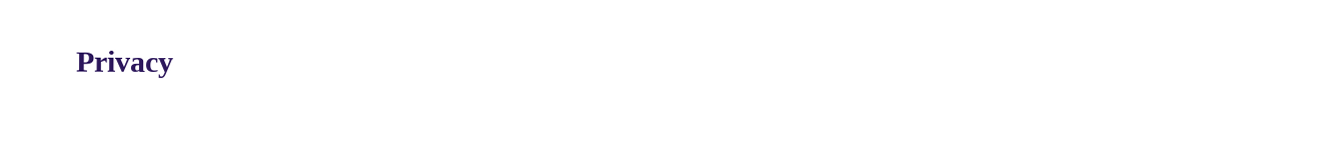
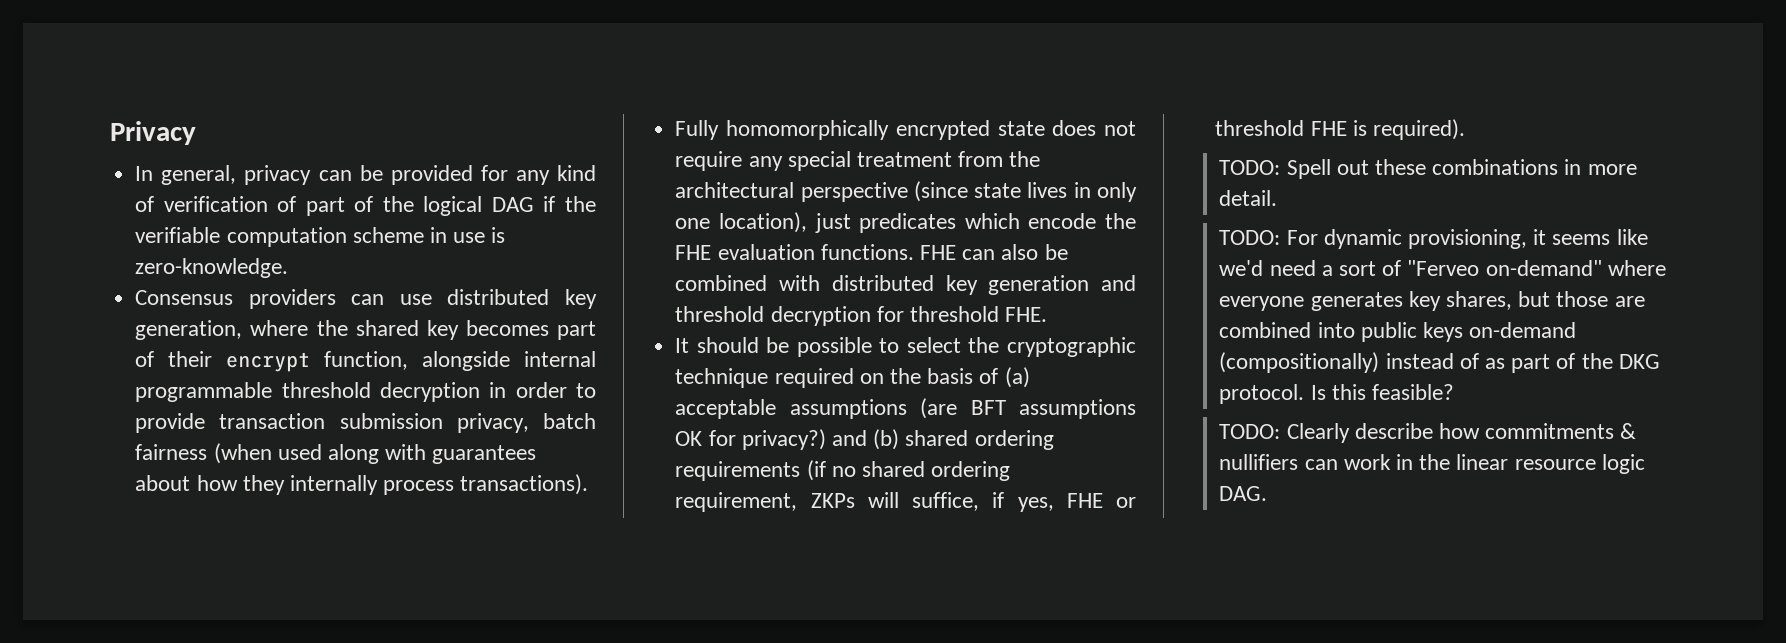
(174, 64) none -> [135,165,596,185] [135,196,596,216] [135,227,506,247] [135,258,289,278] [135,289,597,309] [135,320,596,340] [135,351,596,372] [135,382,596,402] [135,413,596,433] [135,443,537,464] [135,474,589,495] [675,120,1136,140] [675,151,1041,171] [675,181,1138,202] [675,212,1136,233] [675,244,1068,260] [675,275,1136,295] [675,306,1048,326] [675,337,1136,357] [675,367,1030,388] [675,398,1136,419] [675,429,1054,450] [675,460,1011,481] [675,492,1136,512] [1215,119,1465,140] [1219,159,1637,179] [1219,190,1278,206] [1219,229,1648,249] [1219,260,1666,276] [1219,291,1645,311] [1219,322,1577,342] [1219,352,1660,373] [1219,384,1455,404] [1219,423,1637,443] [1219,454,1645,474] [1219,486,1268,501] // In general, privacy can be provided for any kind of verification of part of the logical DAG if the verifiable computation scheme in use is zero-knowledge. // Consensus providers can use distributed key generation, where the shared key becomes part of their encrypt function, alongside internal programmable threshold decryption in order to provide transaction submission privacy, batch fairness (when used along with guarantees about how they internally process transactions). // Fully homomorphically encrypted state does not require any special treatment from the architectural perspective (since state lives in only one location), just predicates which encode the FHE evaluation functions. FHE can also be combined with distributed key generation and threshold decryption for threshold FHE. // It should be possible to select the cryptographic technique required on the basis of (a) acceptable assumptions (are BFT assumptions OK for privacy?) and (b) shared ordering requirements (if no shared ordering requirement, ZKPs will suffice, if yes, FHE or threshold FHE is required). // TODO: Spell out these combinations in more detail. // TODO: For dynamic provisioning, it seems like we'd need a sort of "Ferveo on-demand" where everyone generates key shares, but those are combined into public keys on-demand (compositionally) instead of as part of the DKG protocol. Is this feasible? // TODO: Clearly describe how commitments & nullifiers can work in the linear resource logic DAG.

